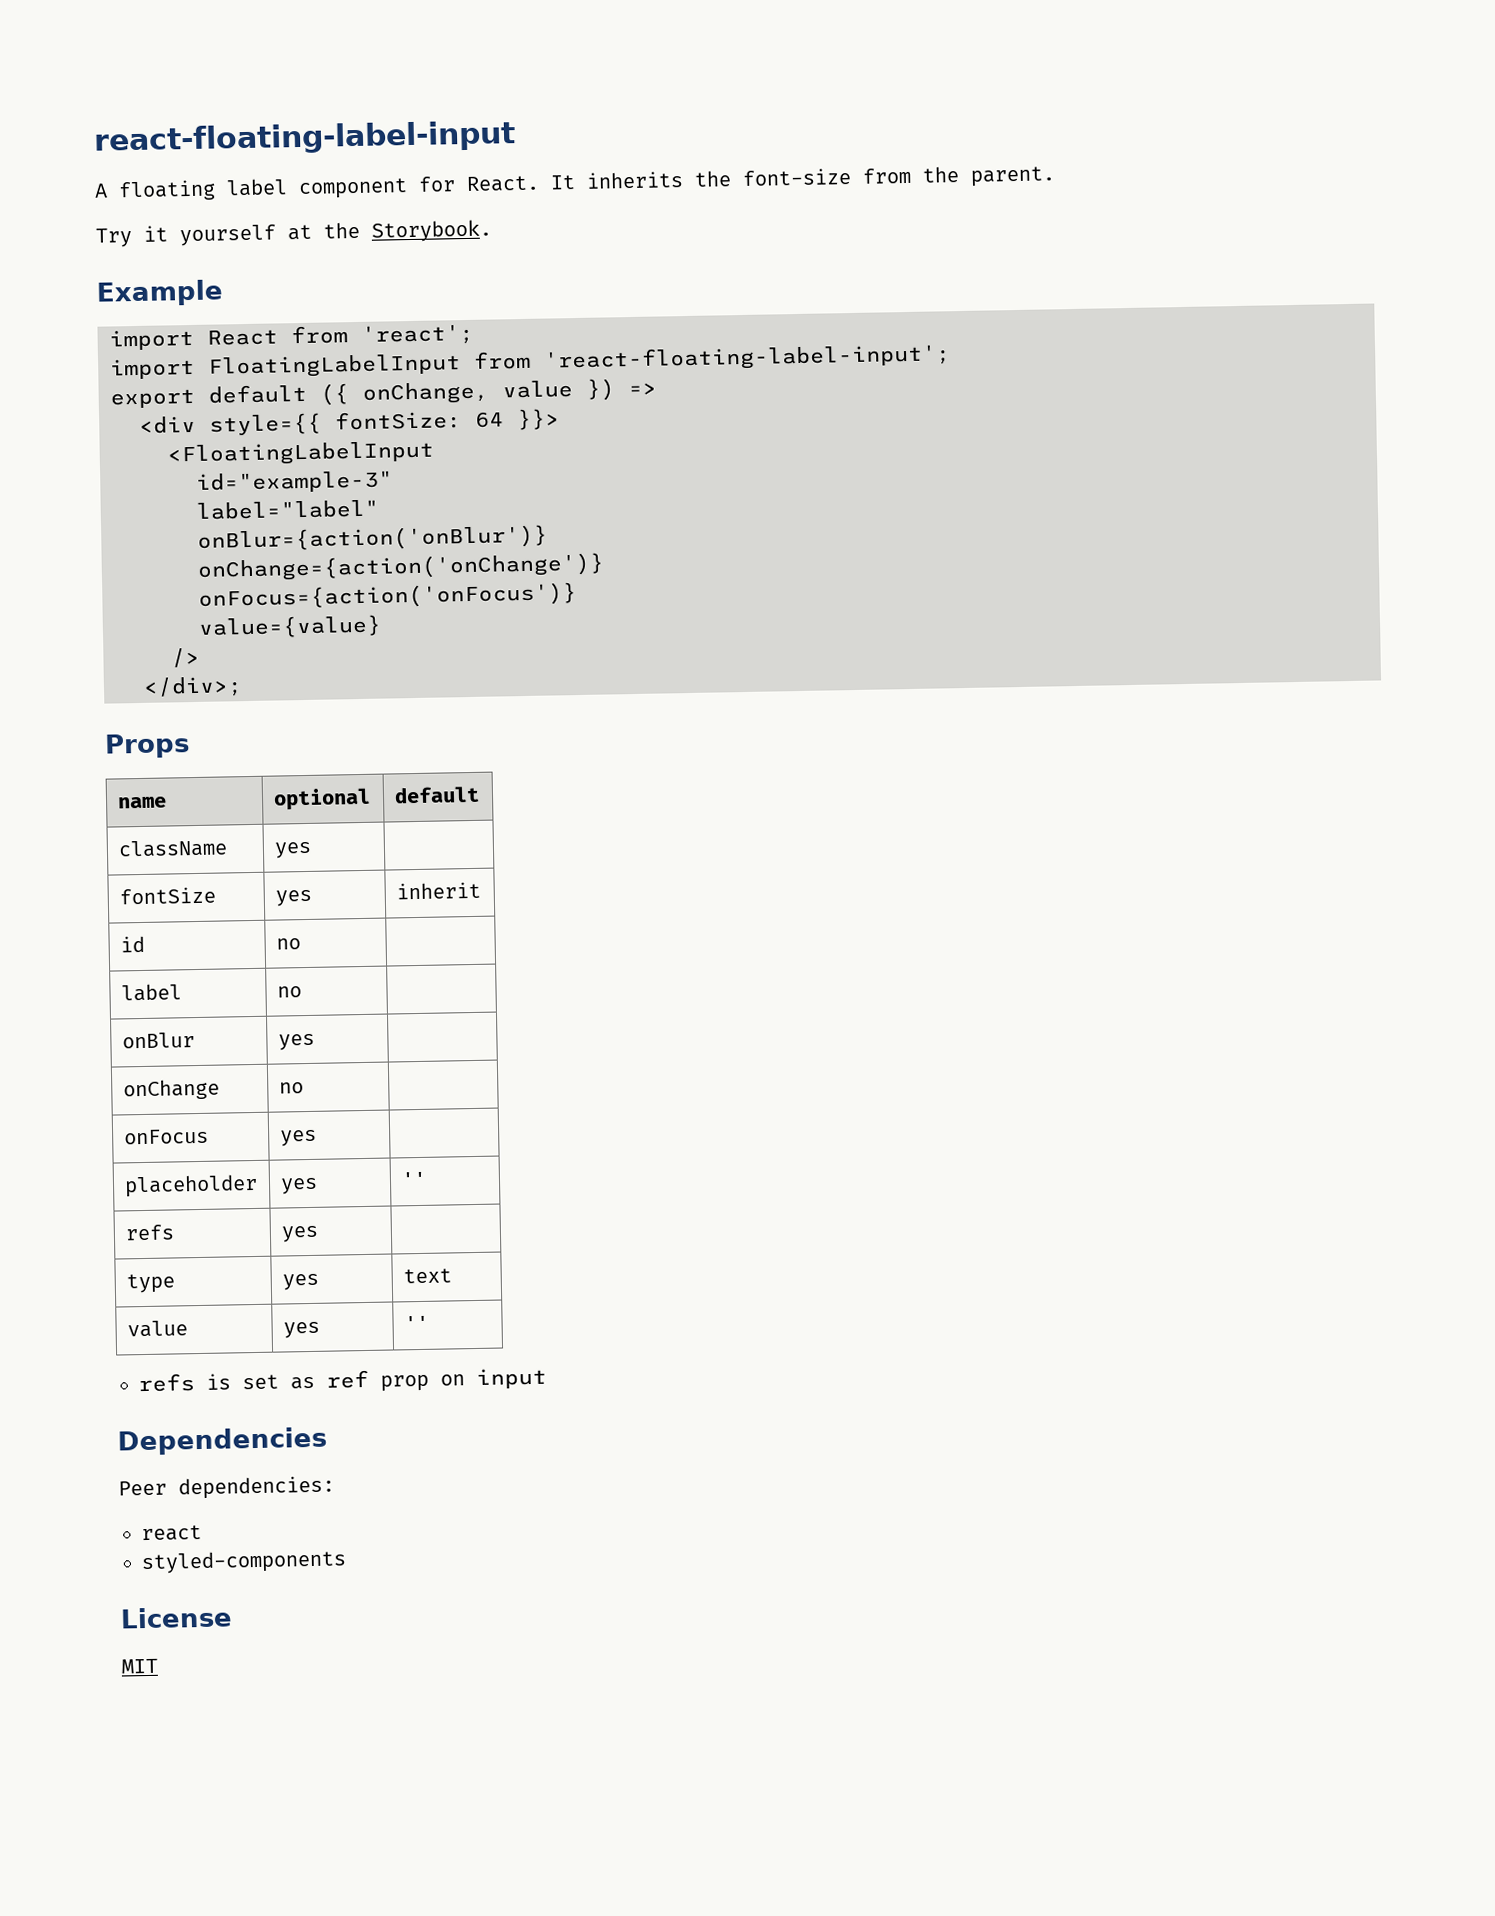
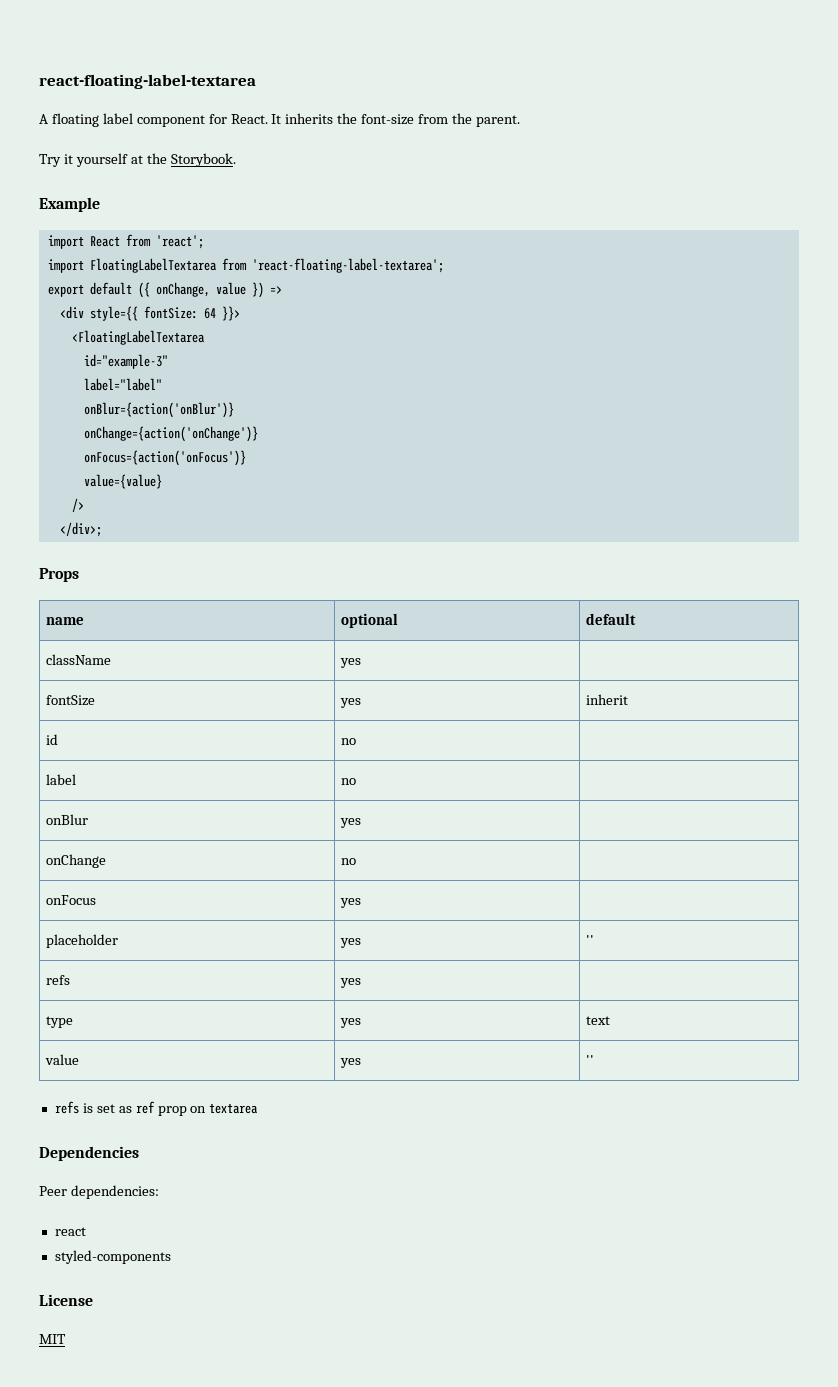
[93,120,516,157] react-floating-label-input -> [39,74,256,89] react-floating-label-textarea
[208,343,951,379] FloatingLabelInput from 'react-floating-label-input'; -> [89,258,444,273] FloatingLabelTextarea from 'react-floating-label-textarea';
[167,440,434,467] <FloatingLabelInput -> [71,330,205,345] <FloatingLabelTextarea
[476,1367,547,1389] input -> [209,1103,259,1114] textarea

